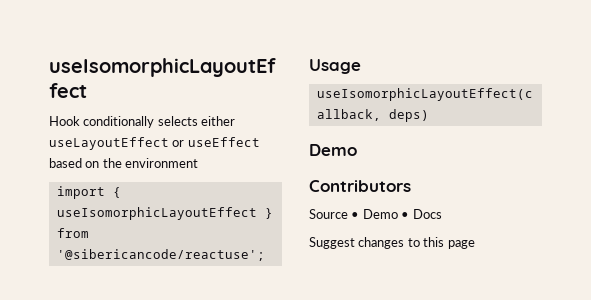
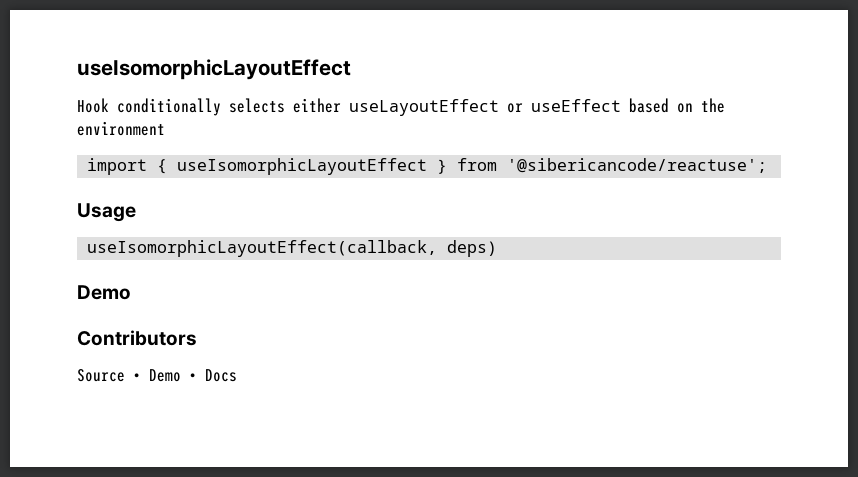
[309,237,475,249] // Suggest changes to this page -> (237, 375) none

